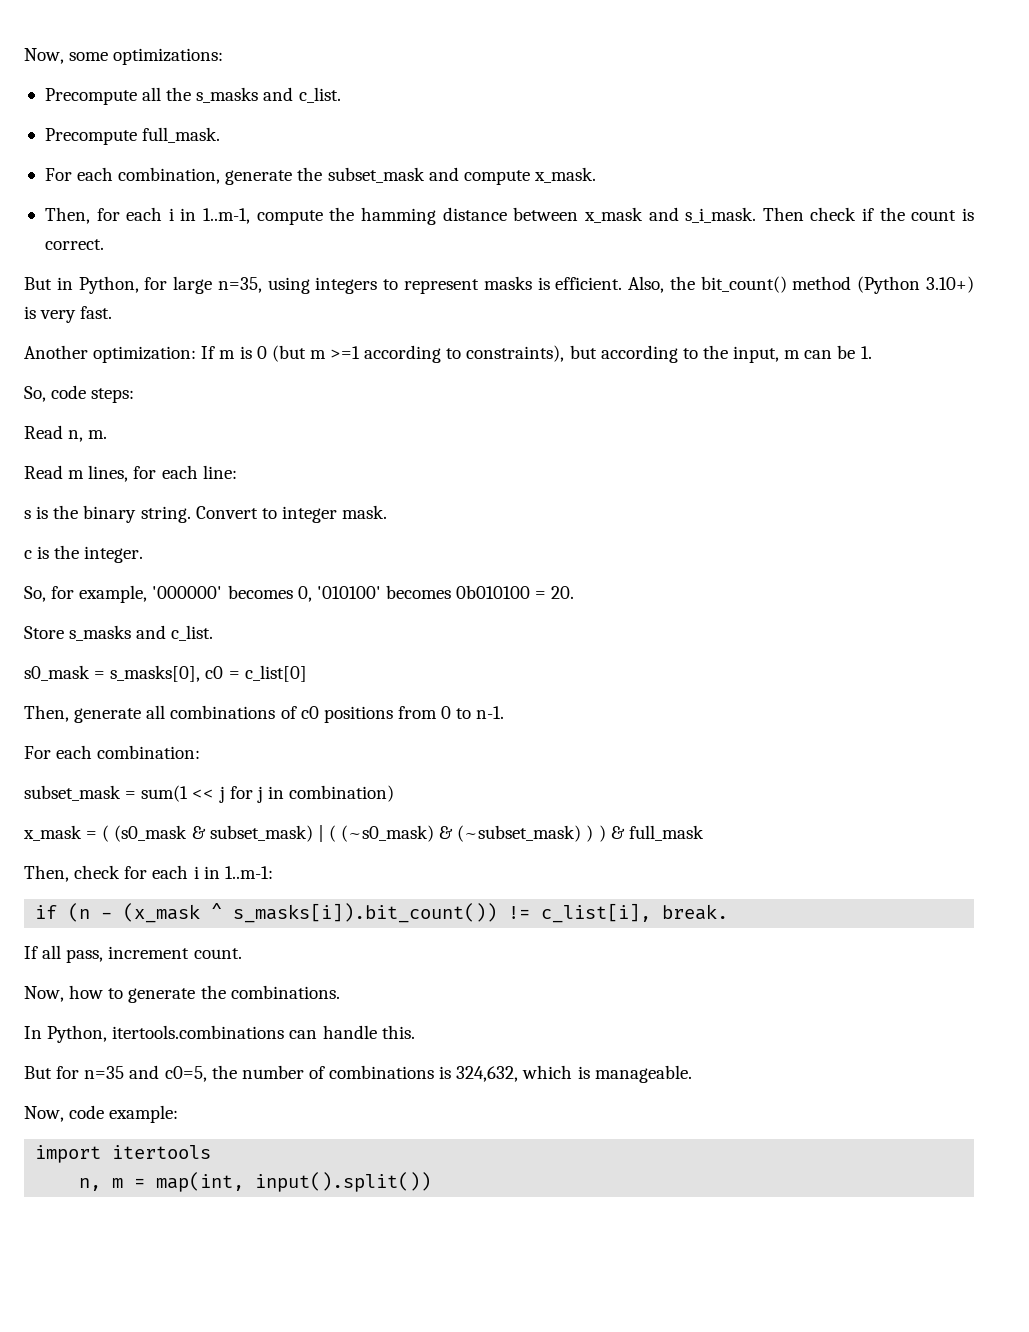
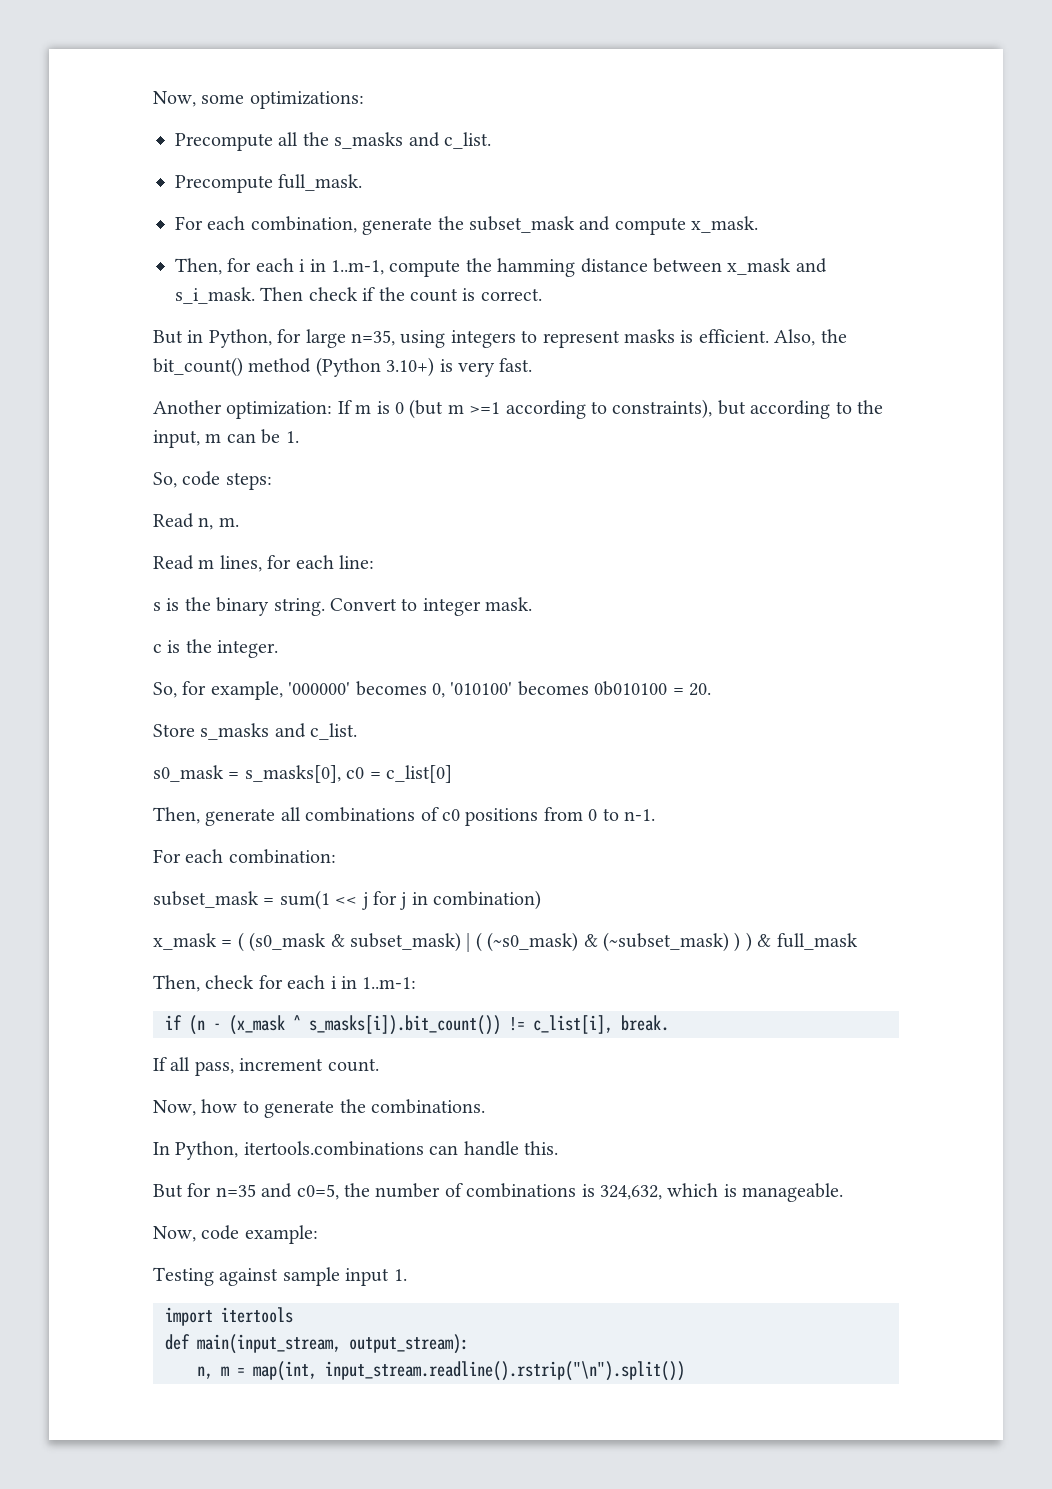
(179, 1114) none -> [153,1267,407,1286] // Testing against sample input 1.
(212, 1152) none -> [165,1334,469,1354] // def main(input_stream, output_stream):
[255,1172,432,1192] input().split()) -> [325,1361,685,1381] input_stream.readline().rstrip("\n").split())

